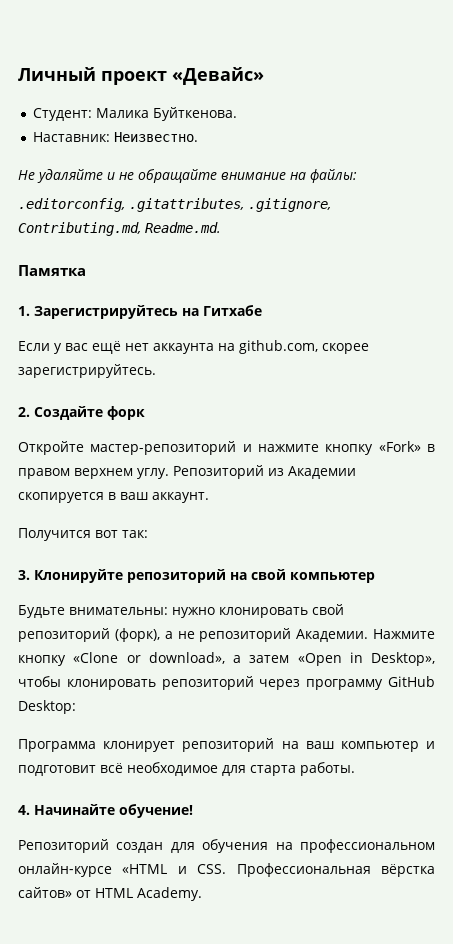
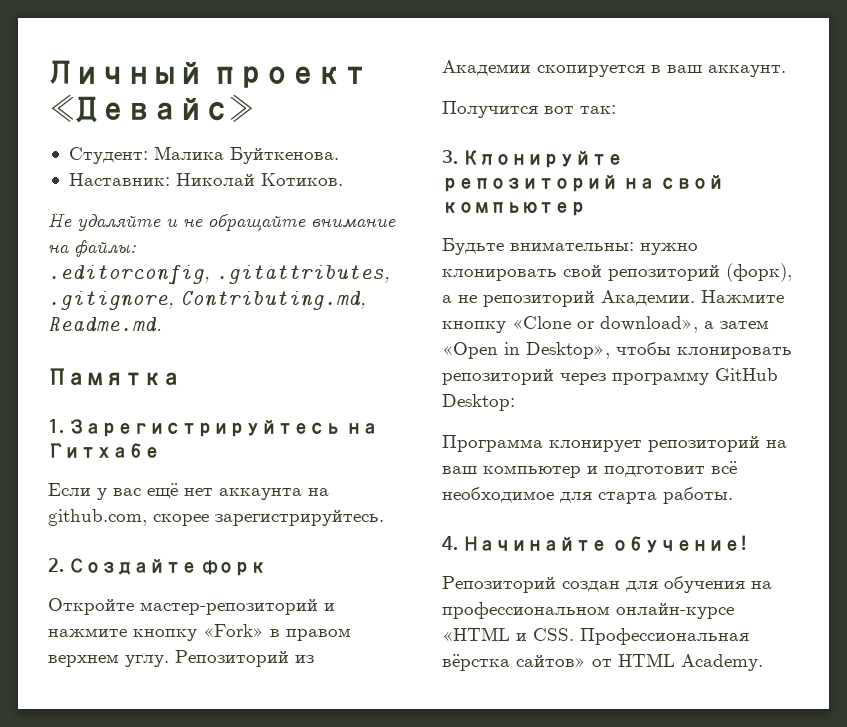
[114,132,199,142] Неизвестно. -> [175,173,343,186] Николай Котиков.

